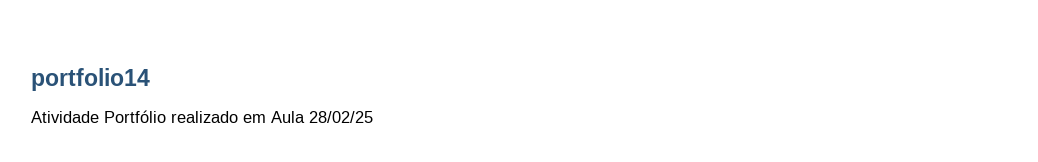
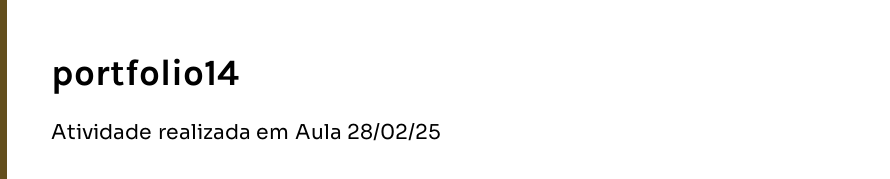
[104,110,238,123] Portfólio realizado -> [157,123,251,140] realizada

